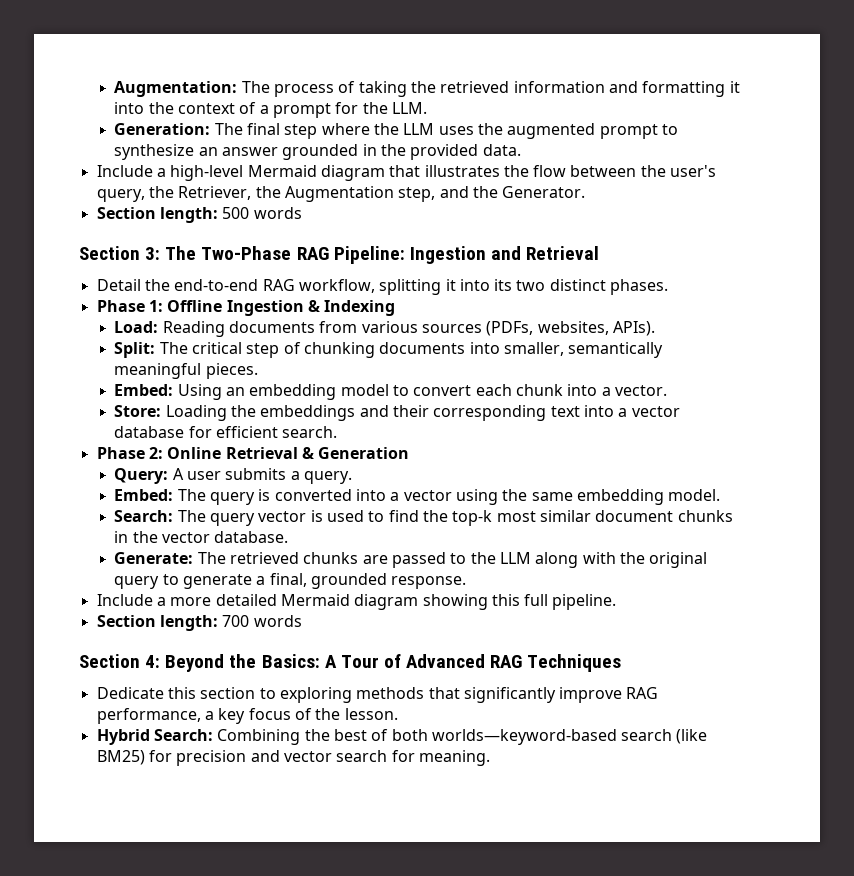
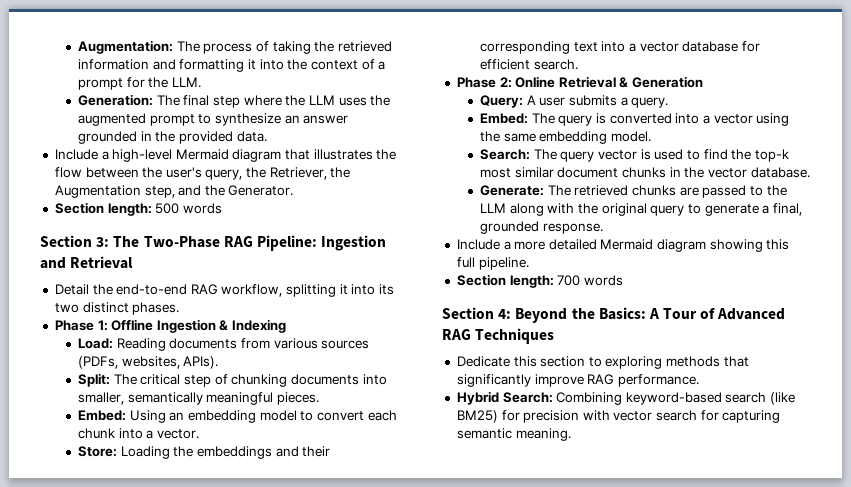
[96,708,398,724] [96,729,617,745] performance, a key focus of the lesson. // Hybrid Search: Combining the best of both worlds—keyword-based -> [617,374,699,387] [456,391,722,405] performance. // Hybrid Search: Combining keyword-based
[250,750,280,762] and -> [582,410,610,421] with
(415, 756) none -> [722,410,781,423] [456,428,512,439] capturing semantic

